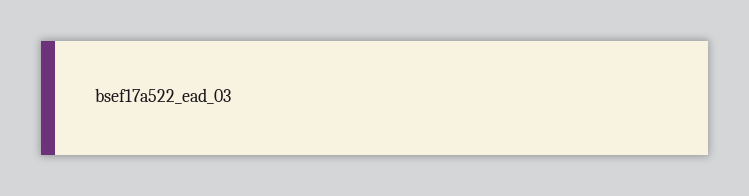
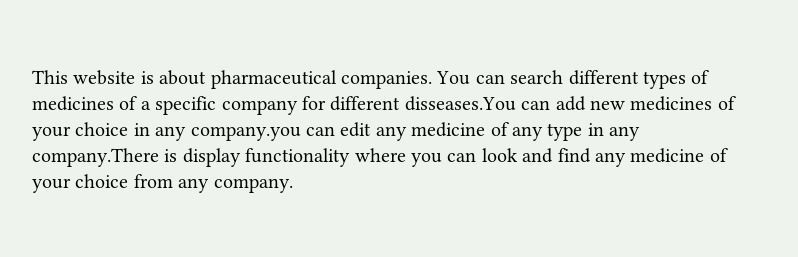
[95,88,231,104] bsef17a522_ead_03 -> [32,70,710,89] [32,96,736,115] [32,122,641,141] [32,148,728,167] [32,174,293,193] This website is about pharmaceutical companies. You can search different types of medicines of a specific company for different disseases.You can add new medicines of your choice in any company.you can edit any medicine of any type in any company.There is display functionality where you can look and find any medicine of your choice from any company.

